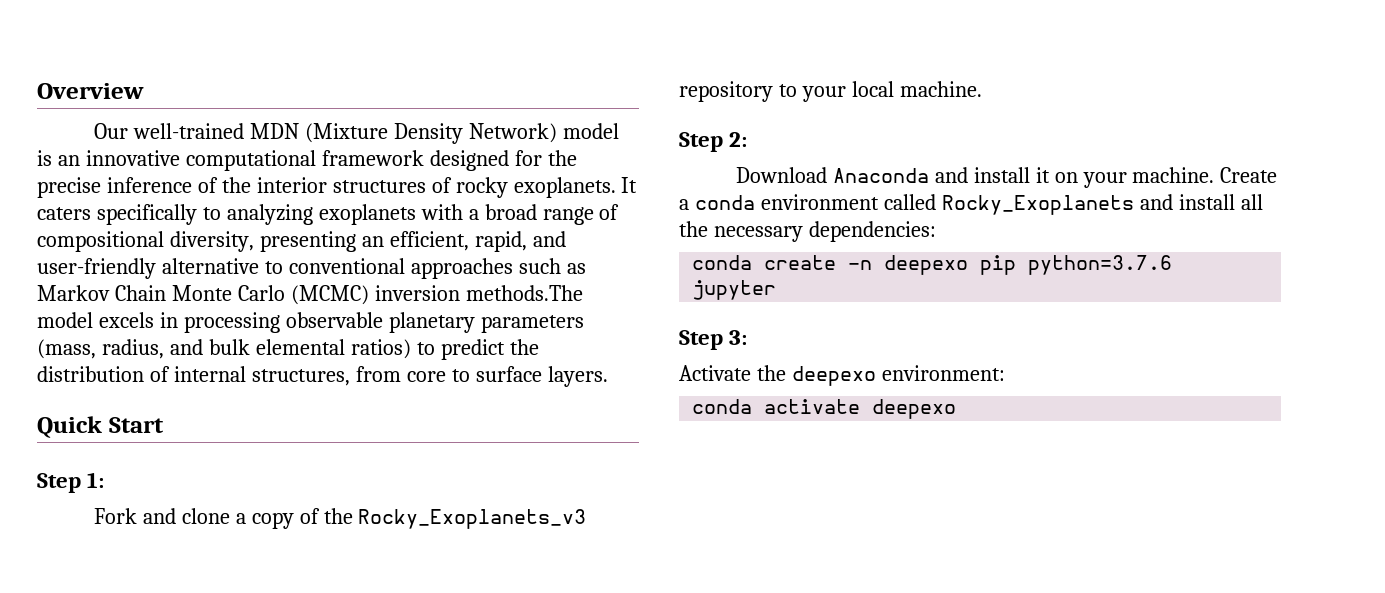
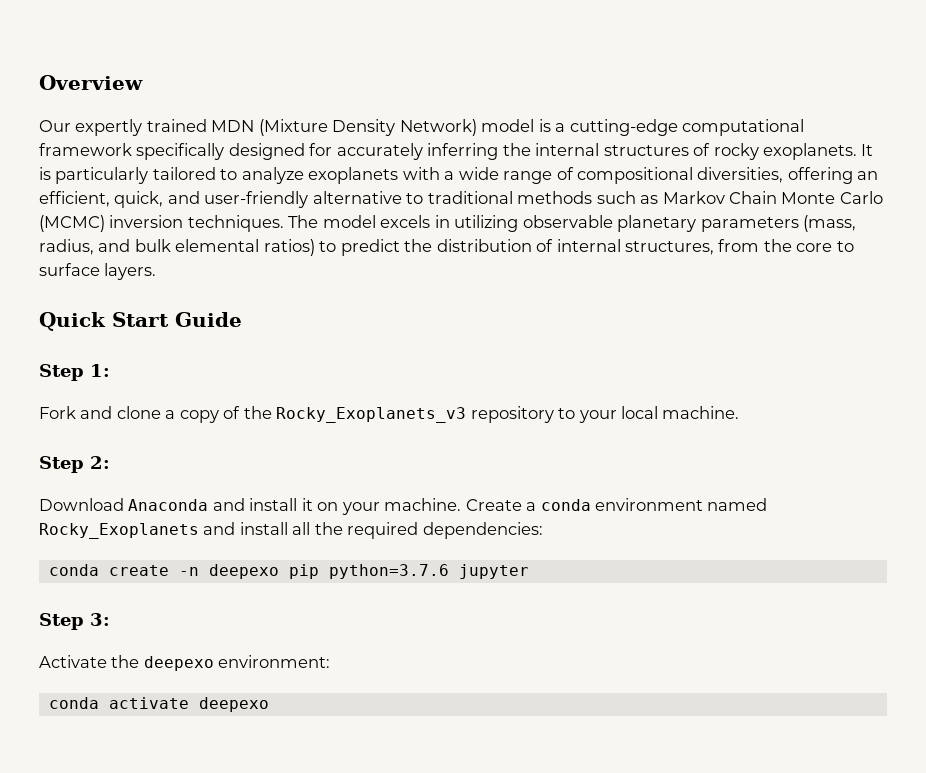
[132,123,244,139] well-trained -> [75,119,207,136] expertly trained
[57,150,180,166] an innovative -> [555,119,678,136] a cutting-edge
(424, 158) none -> [136,143,225,160] specifically
[547,150,577,166] [37,177,327,198] the precise inference of the interior -> [336,143,600,160] accurately inferring the internal
[37,204,313,225] caters specifically to analyzing -> [39,167,304,184] is particularly tailored to analyze
[484,204,537,220] broad -> [458,167,499,180] wide
[169,231,356,252] diversity, presenting -> [697,167,853,184] diversities, offering
[474,231,527,252] rapid, -> [114,191,164,208] quick,
[288,258,513,279] conventional approaches -> [427,191,593,204] traditional methods
[465,285,583,301] methods.The -> [187,215,319,232] techniques. The
[183,312,280,333] processing -> [454,215,519,232] utilizing
(401, 374) none -> [763,239,792,252] the
(164, 425) none -> [175,312,242,327] Guide
[883,194,936,210] called -> [707,498,768,511] named
[713,226,803,242] necessary -> [347,522,419,539] required

